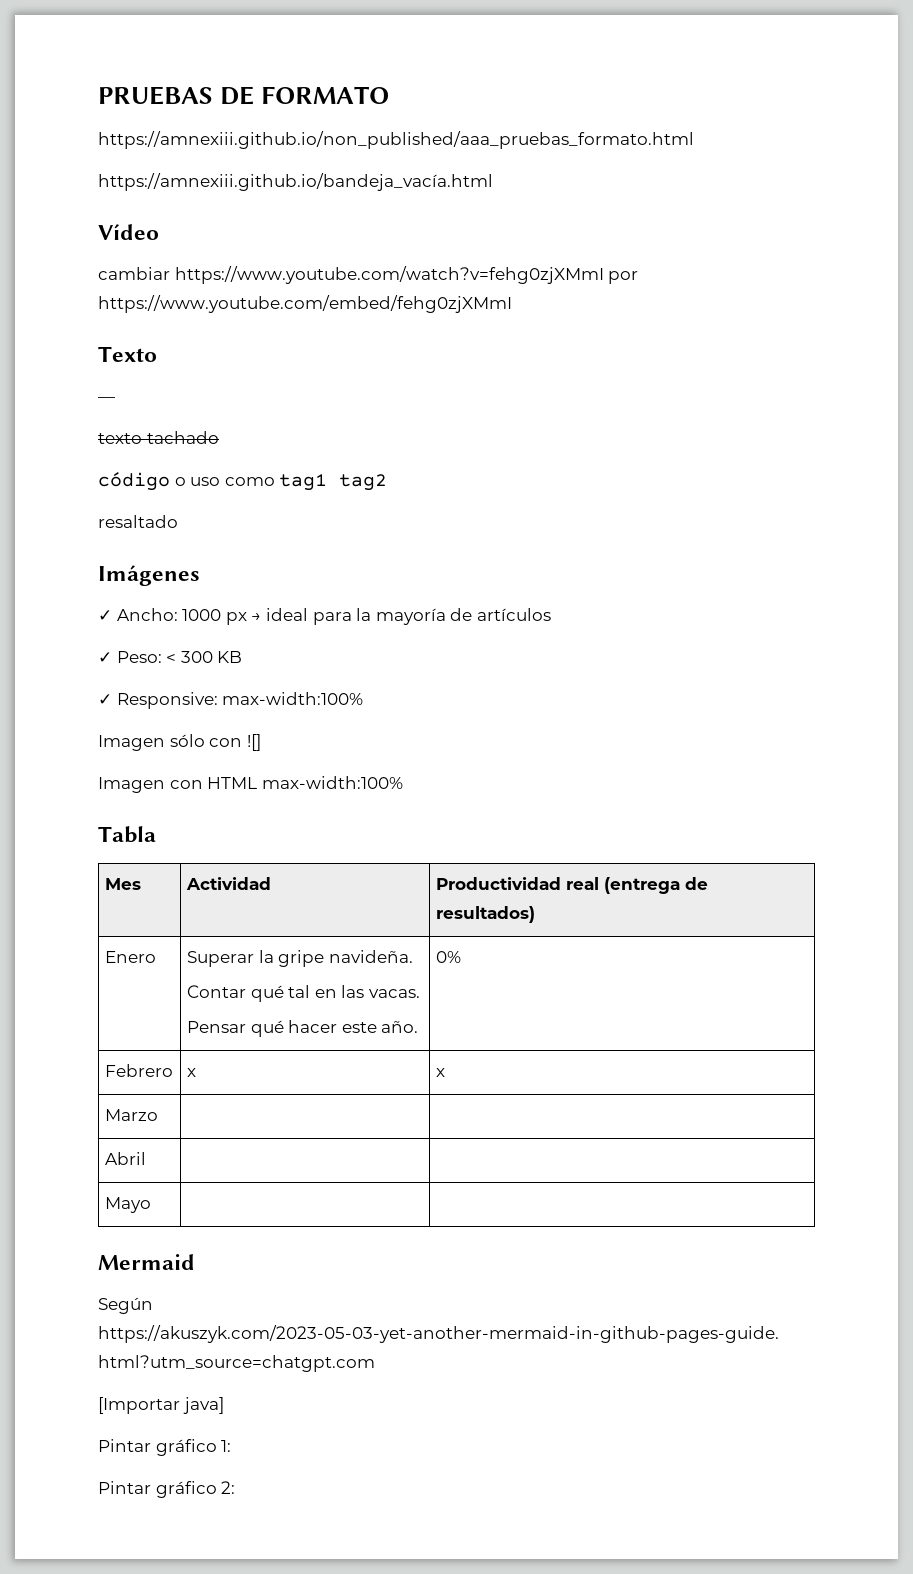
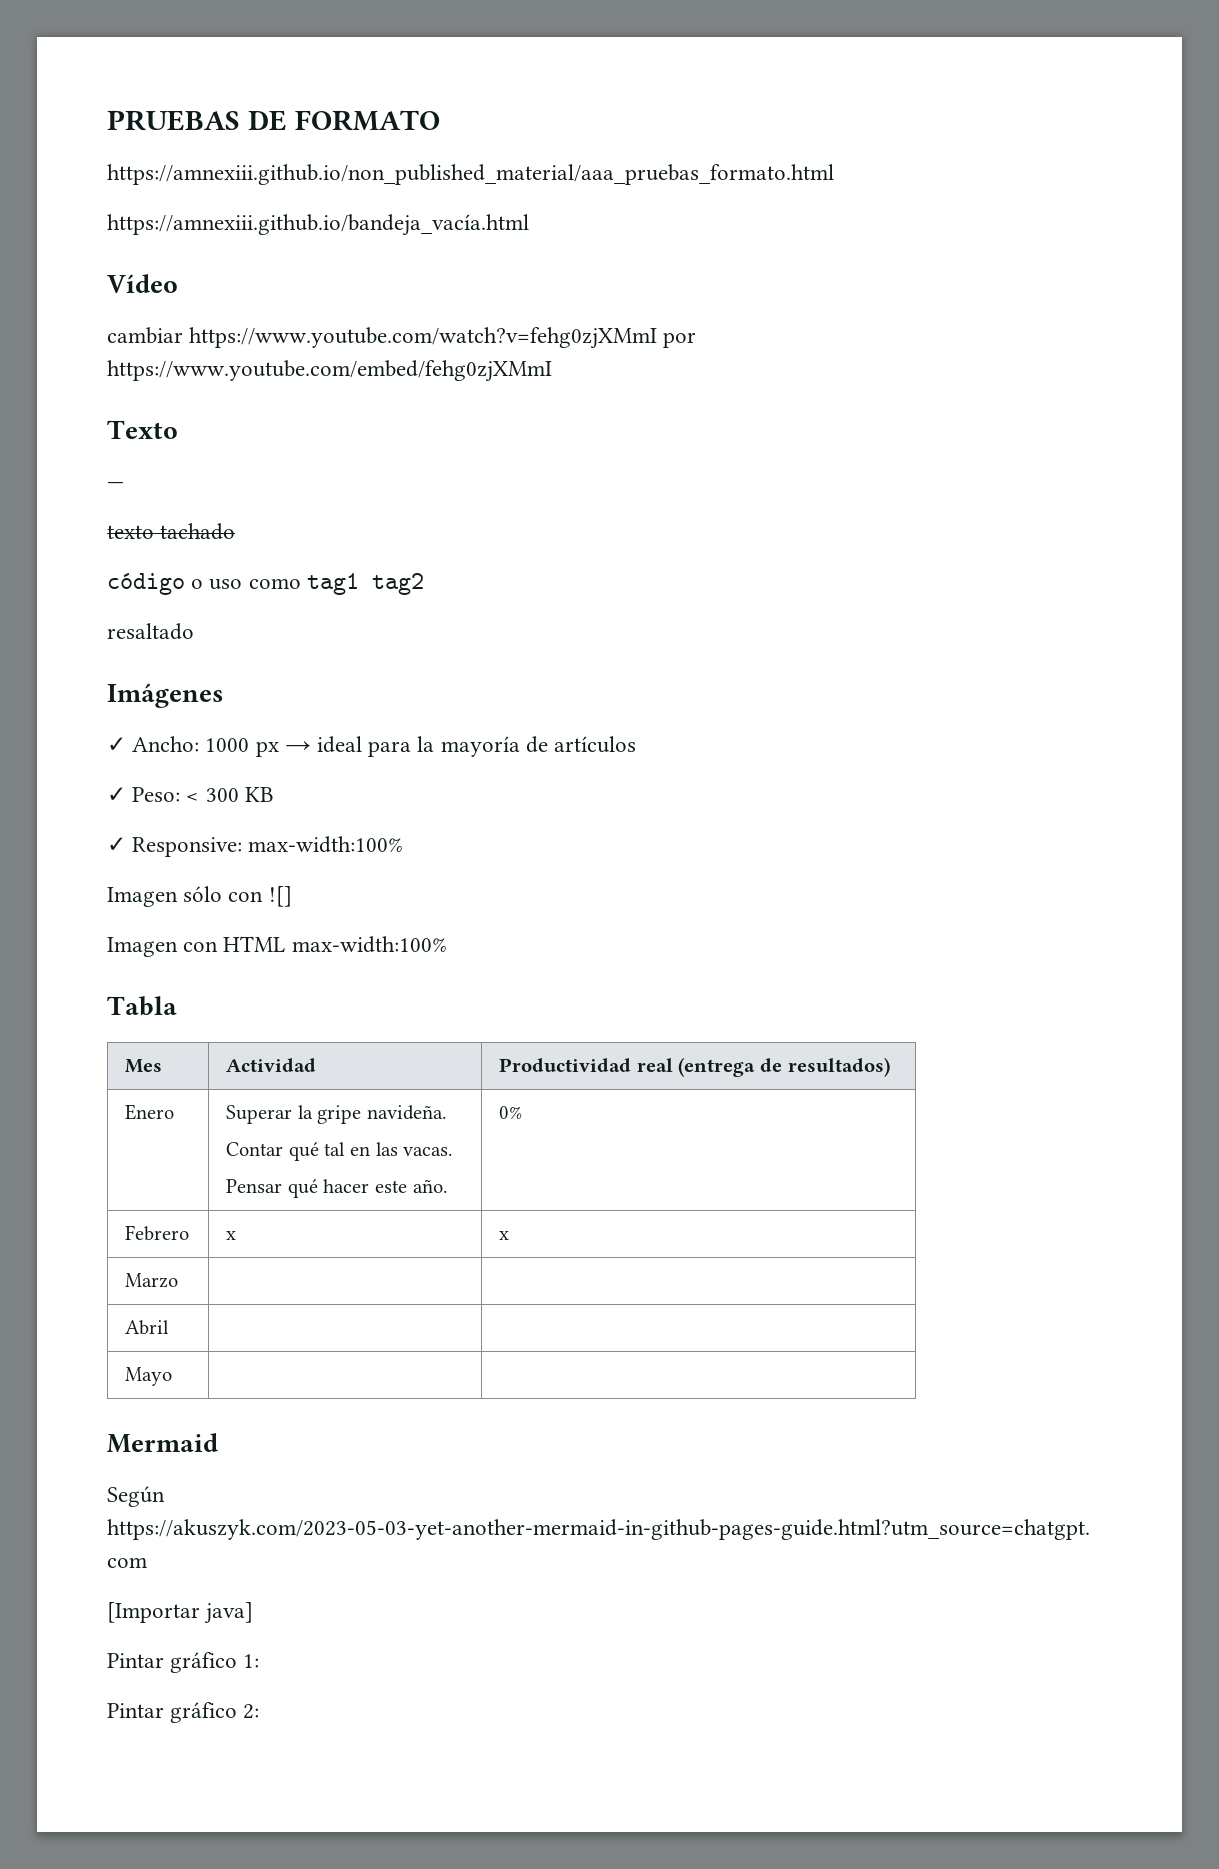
[98,131,694,149] https://amnexiii.github.io/non_published/aaa_pruebas_formato.html -> [107,164,834,185] https://amnexiii.github.io/non_published_material/aaa_pruebas_formato.html

